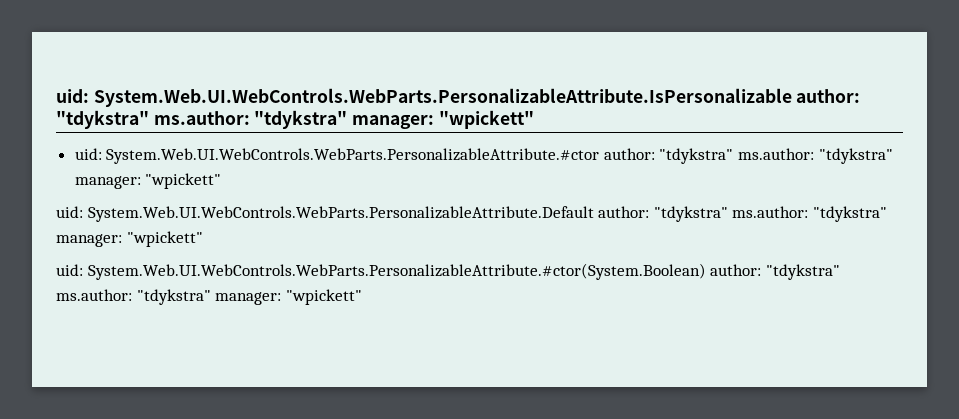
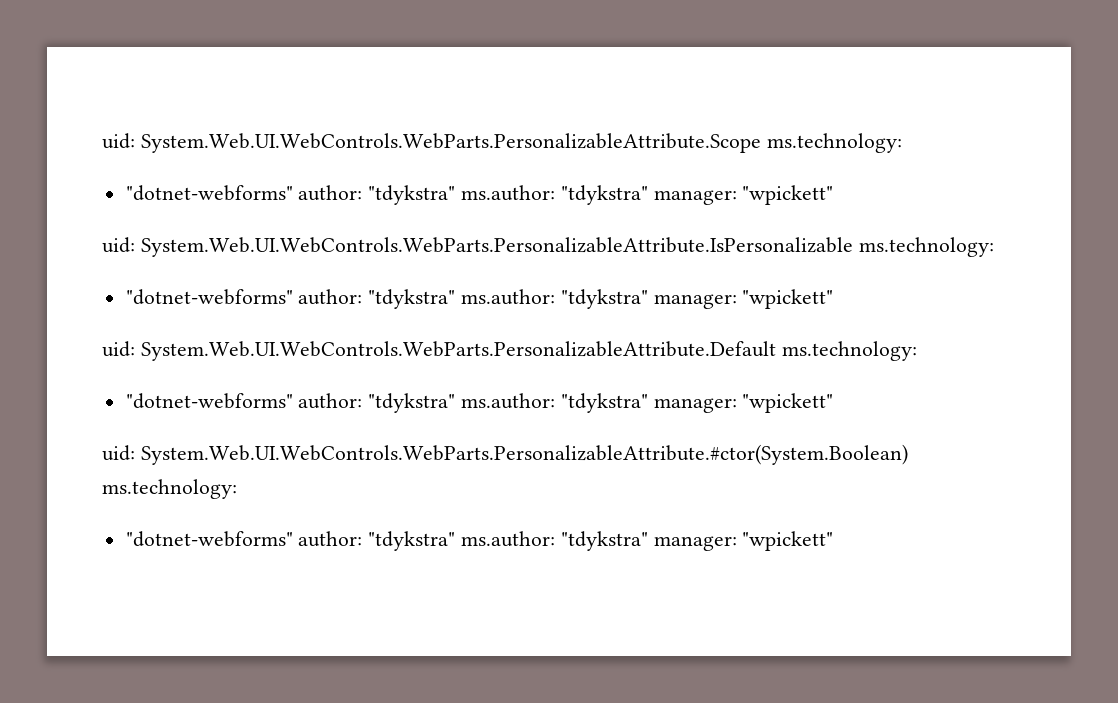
[56,88,861,107] [56,110,534,129] [74,148,600,164] uid: System.Web.UI.WebControls.WebParts.PersonalizableAttribute.IsPersonalizable author: "tdykstra" ms.author: "tdykstra" manager: "wpickett" // uid: System.Web.UI.WebControls.WebParts.PersonalizableAttribute.#ctor -> [102,133,902,153] [125,185,834,205] [102,237,994,257] [125,289,293,305] uid: System.Web.UI.WebControls.WebParts.PersonalizableAttribute.Scope ms.technology: // "dotnet-webforms" author: "tdykstra" ms.author: "tdykstra" manager: "wpickett" // uid: System.Web.UI.WebControls.WebParts.PersonalizableAttribute.IsPersonalizable ms.technology: // "dotnet-webforms"
(594, 214) none -> [781,341,917,361] [125,393,293,409] ms.technology: // "dotnet-webforms"
(706, 271) none -> [102,479,237,499] [125,531,293,547] ms.technology: // "dotnet-webforms"

